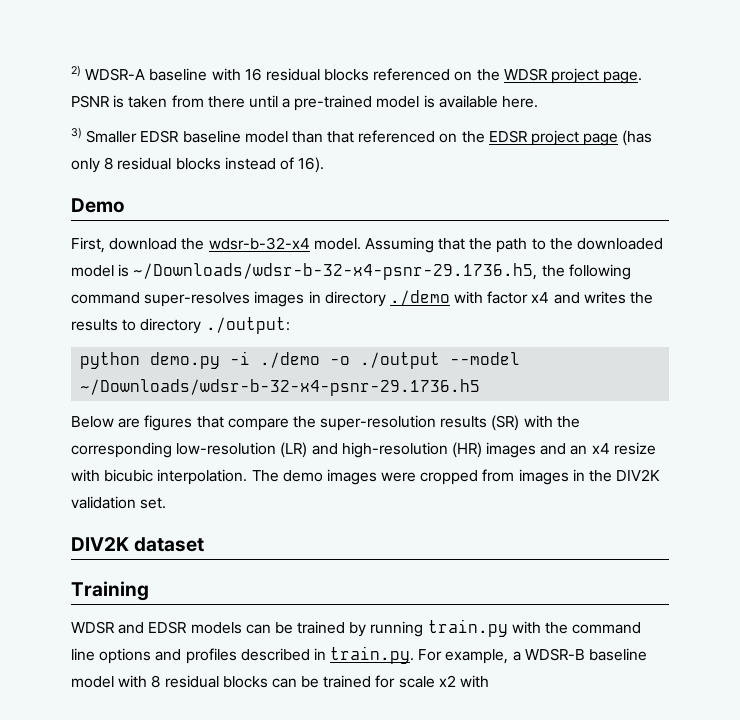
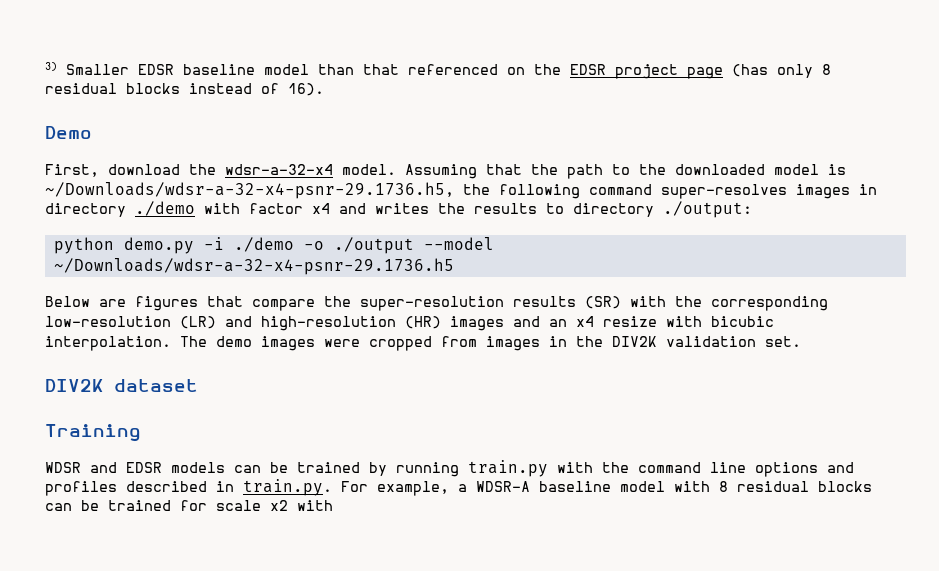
[71,65,643,84] [71,95,539,111] 2) WDSR-A baseline with 16 residual blocks referenced on the WDSR project page. PSNR is taken from there until a pre-trained model is available here. // -> (45, 66) none
[208,237,310,250] wdsr-b-32-x4 -> [225,164,333,175] wdsr-a-32-x4
[133,263,538,280] ~/Downloads/wdsr-b-32-x4-psnr-29.1736.h5, -> [45,182,454,199] ~/Downloads/wdsr-a-32-x4-psnr-29.1736.h5,
[80,379,481,396] ~/Downloads/wdsr-b-32-x4-psnr-29.1736.h5 -> [53,258,454,275] ~/Downloads/wdsr-a-32-x4-psnr-29.1736.h5
[524,648,585,661] WDSR-B -> [476,481,530,492] WDSR-A

